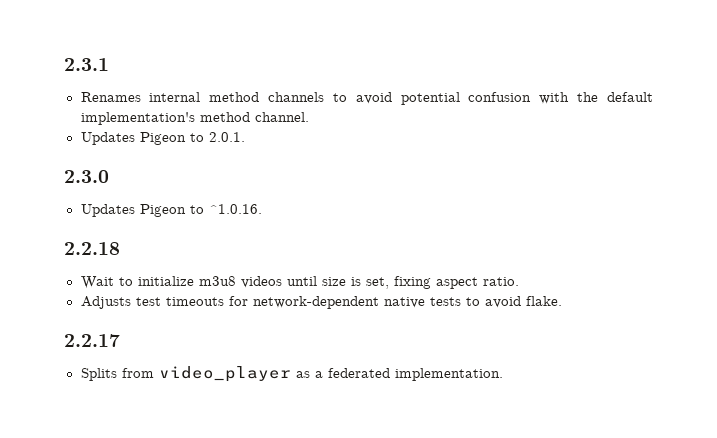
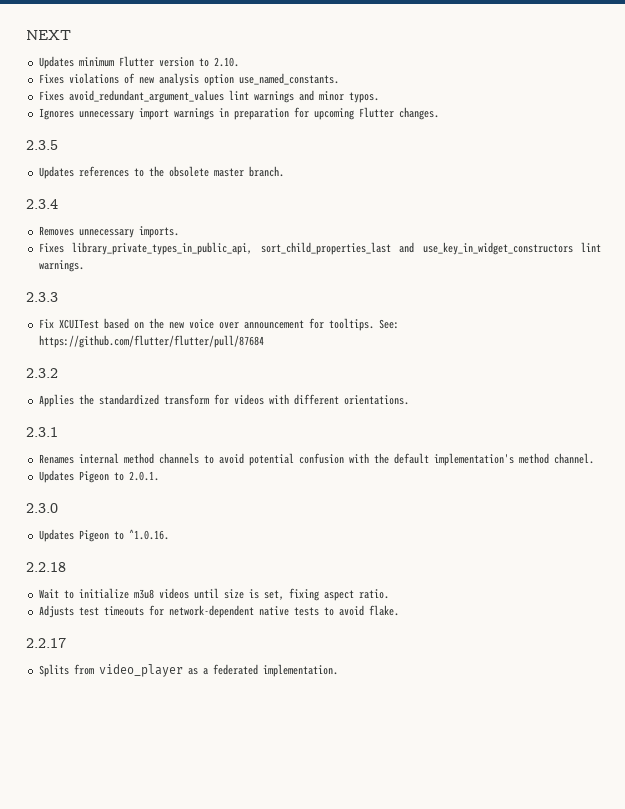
(64, 64) none -> [26,30,71,40] [38,56,239,69] [38,73,339,86] [38,90,379,103] [38,107,439,120] [26,140,58,150] [38,166,284,179] [26,199,58,209] [38,226,179,238] [38,242,602,255] [38,260,84,272] [26,292,58,302] [38,318,399,331] [38,335,264,348] [26,368,58,378] [38,394,409,407] NEXT // Updates minimum Flutter version to 2.10. // Fixes violations of new analysis option use_named_constants. // Fixes avoid_redundant_argument_values lint warnings and minor typos. // Ignores unnecessary import warnings in preparation for upcoming Flutter changes. // 2.3.5 // Updates references to the obsolete master branch. // 2.3.4 // Removes unnecessary imports. // Fixes library_private_types_in_public_api, sort_child_properties_last and use_key_in_widget_constructors lint warnings. // 2.3.3 // Fix XCUITest based on the new voice over announcement for tooltips. See: https://github.com/flutter/flutter/pull/87684 // 2.3.2 // Applies the standardized transform for videos with different orientations. //

